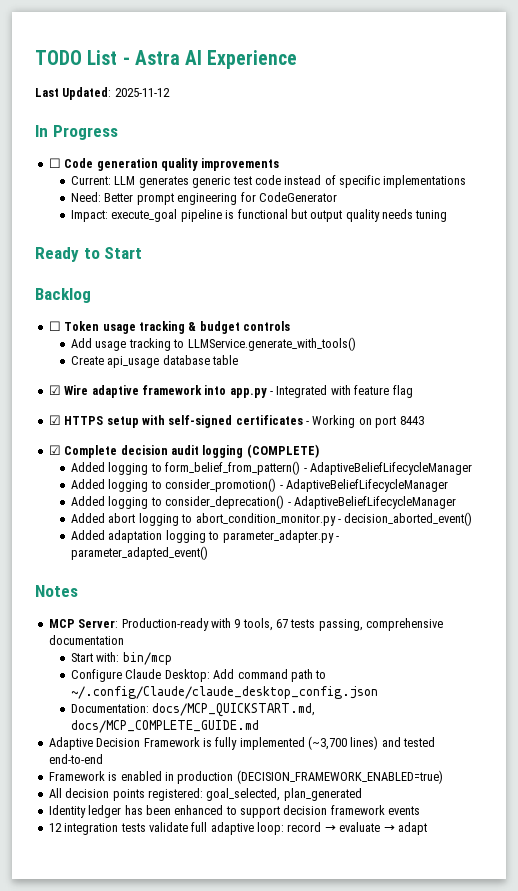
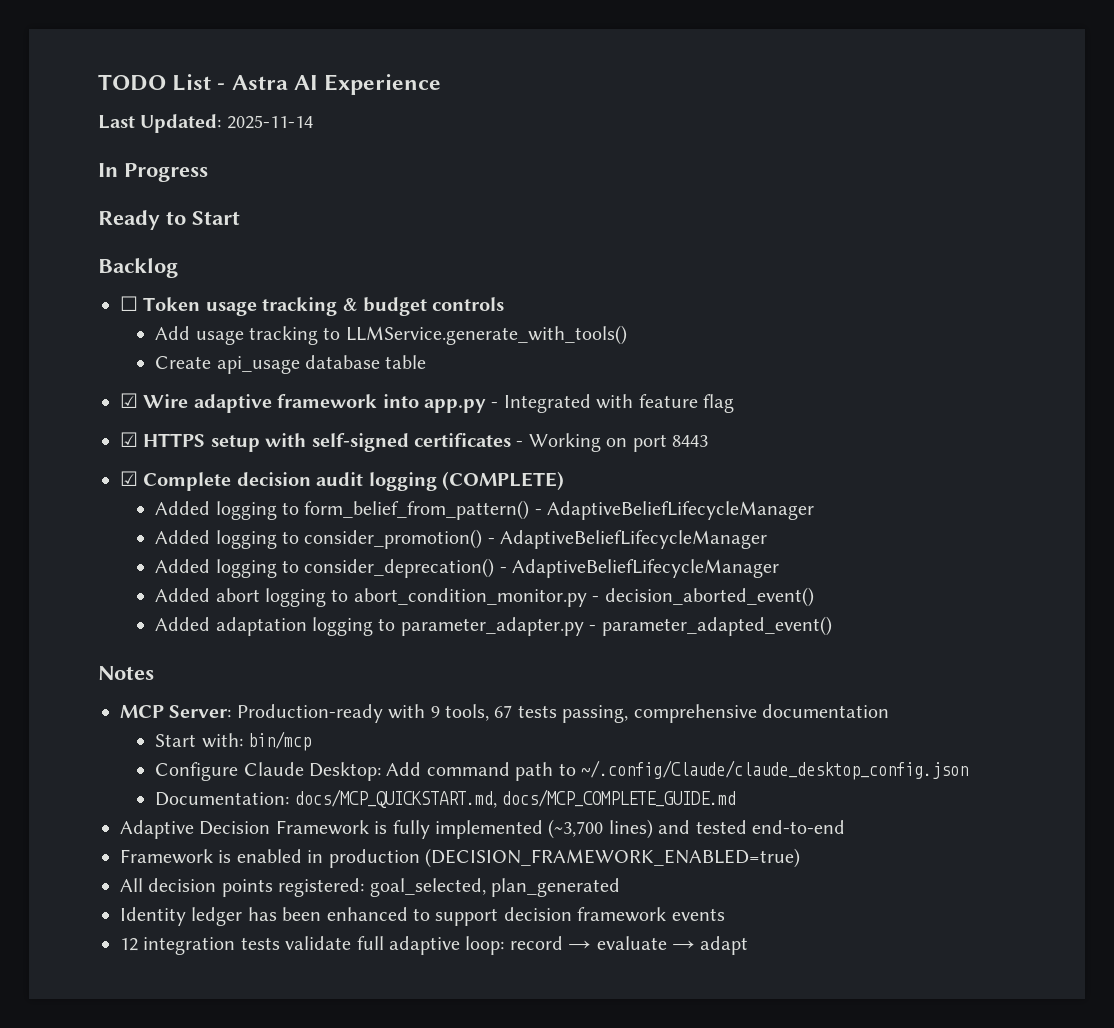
[114,88,170,97] 2025-11-12 -> [226,115,313,129] 2025-11-14
[48,158,280,171] [71,175,467,188] [71,192,337,205] [71,209,448,222] // ☐ Code generation quality improvements // Current: LLM generates generic test code instead of specific implementations // Need: Better prompt engineering for CodeGenerator // Impact: execute_goal pipeline is functional but output quality needs tuning -> (208, 172) none

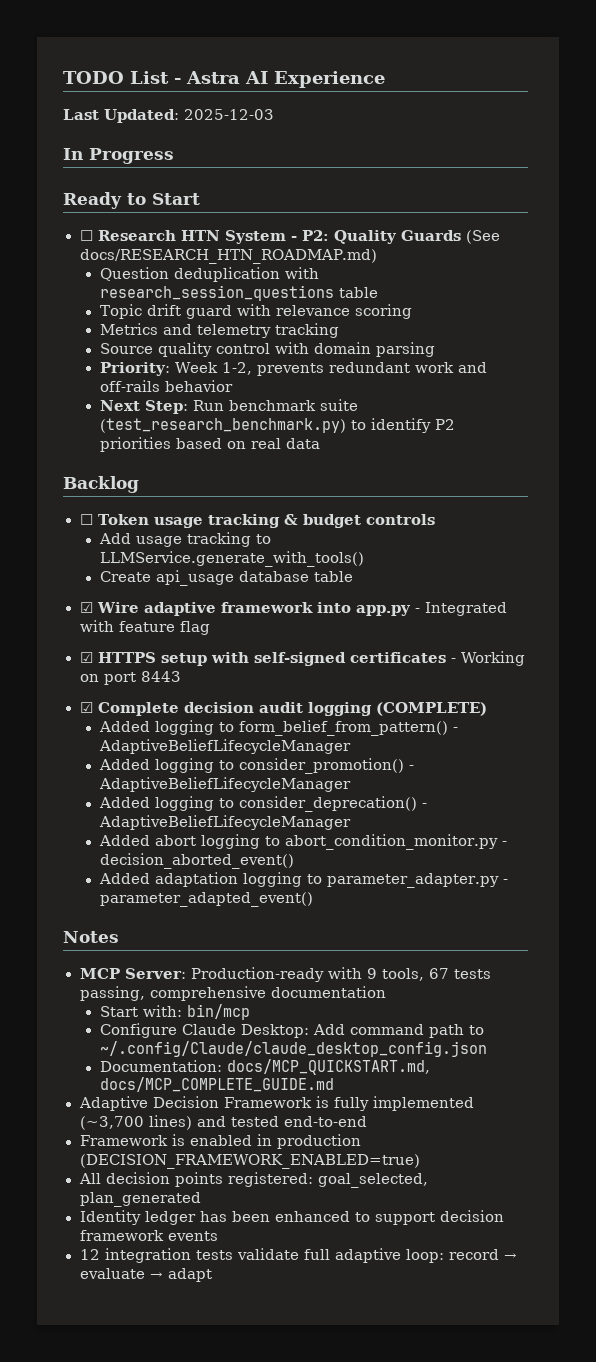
[226,115,313,129] 2025-11-14 -> [184,109,274,120] 2025-12-03
(240, 218) none -> [79,230,500,244] [79,249,378,264] [99,267,319,282] [99,285,378,301] [99,304,412,319] [99,323,339,338] [99,342,435,357] [99,362,487,376] [99,380,233,392] [99,399,358,414] [99,418,455,433] [99,437,320,452] // ☐ Research HTN System - P2: Quality Guards (See docs/RESEARCH_HTN_ROADMAP.md) // Question deduplication with research_session_questions table // Topic drift guard with relevance scoring // Metrics and telemetry tracking // Source quality control with domain parsing // Priority: Week 1-2, prevents redundant work and off-rails behavior // Next Step: Run benchmark suite (test_research_benchmark.py) to identify P2 priorities based on real data

